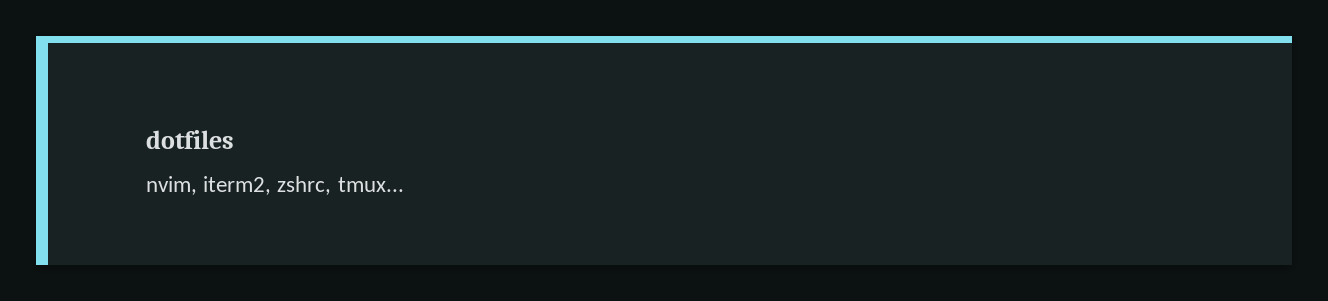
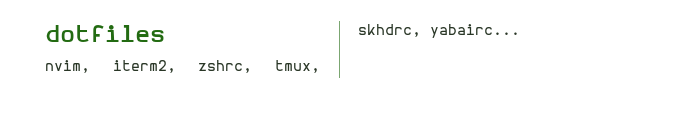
[337,177,404,192] tmux... -> [275,60,320,73] [358,24,520,38] tmux, skhdrc, yabairc...

